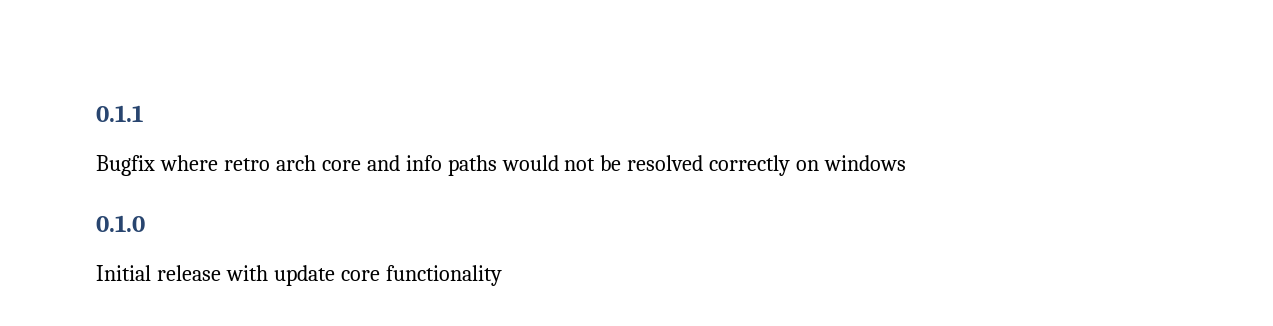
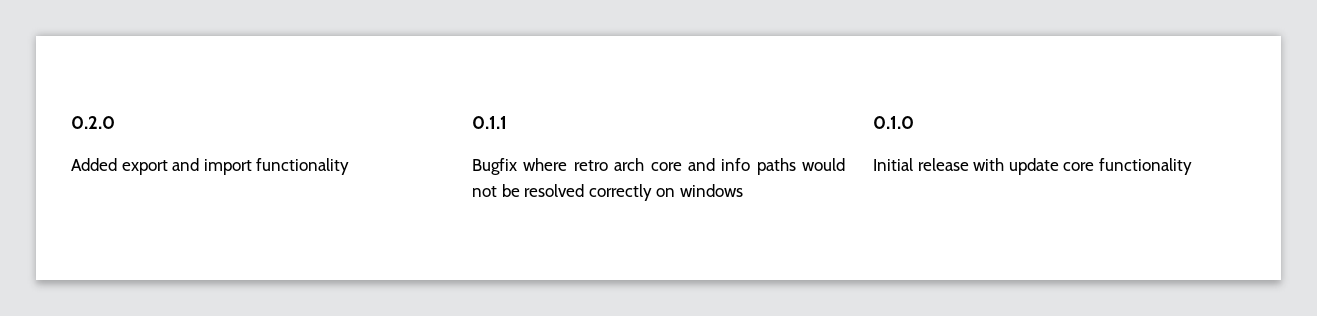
(96, 113) none -> [71,116,115,129] [71,158,350,175] 0.2.0 // Added export and import functionality //

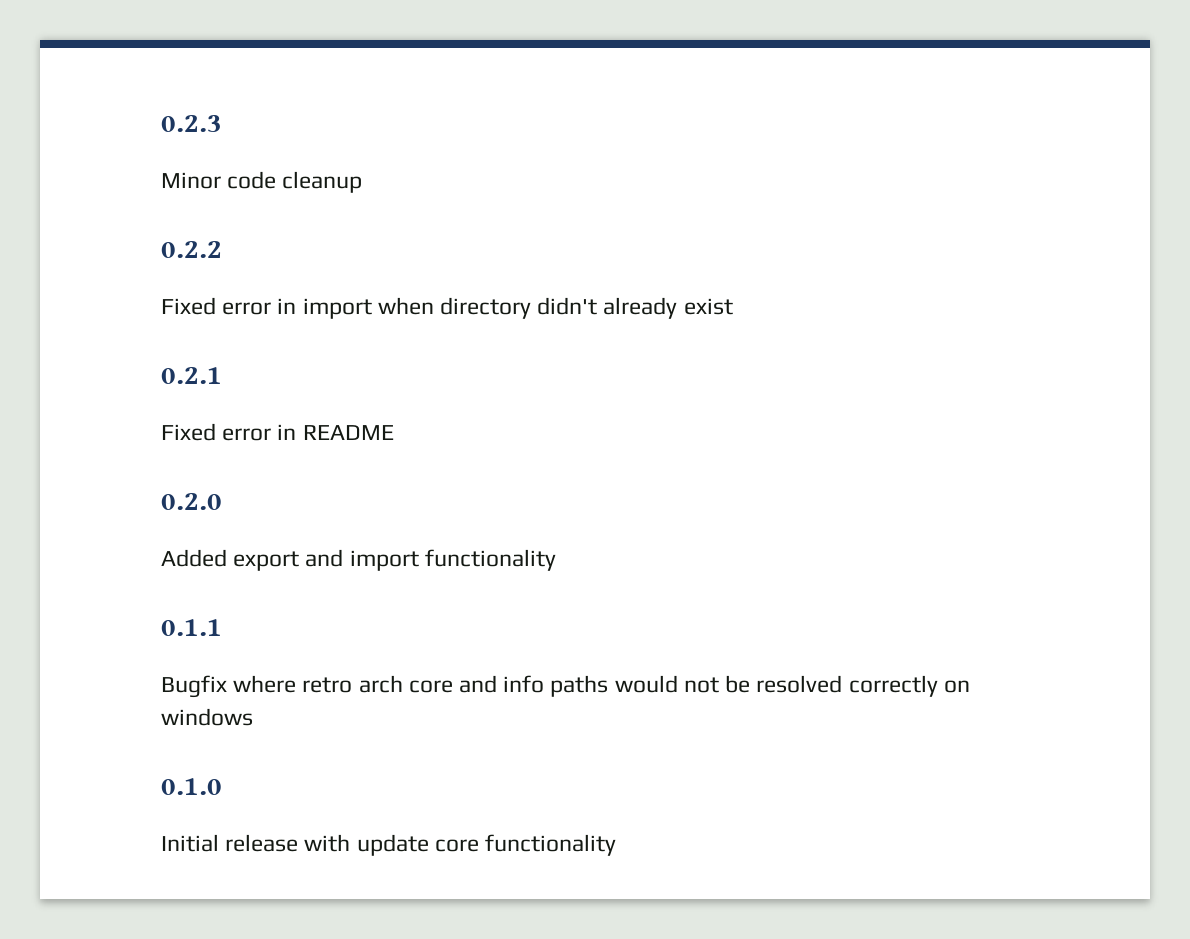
(71, 122) none -> [161,115,222,132] [161,171,363,193] [161,241,222,258] [161,297,733,319] [161,367,222,384] [161,423,394,441] 0.2.3 // Minor code cleanup // 0.2.2 // Fixed error in import when directory didn't already exist // 0.2.1 // Fixed error in README //

